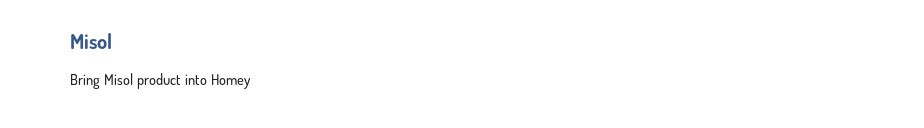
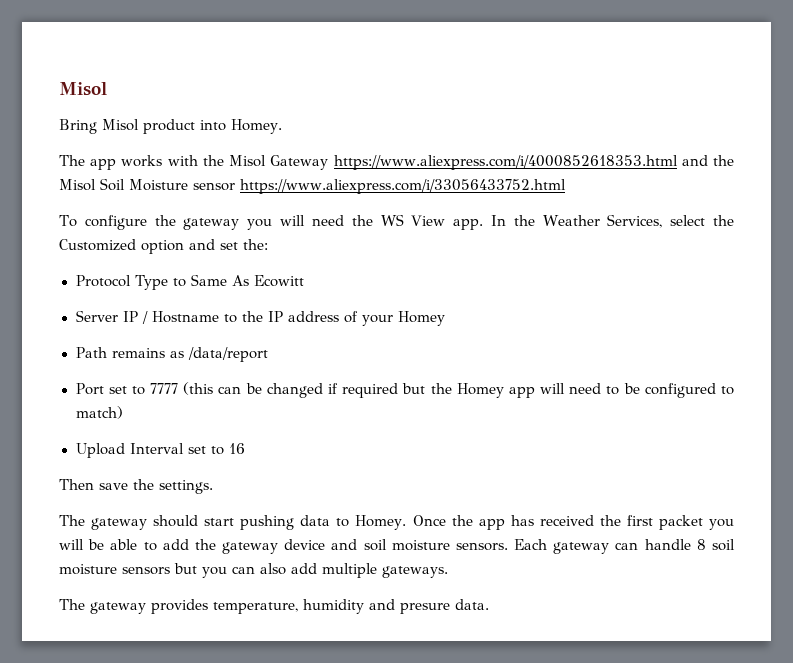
[210,74,251,89] Homey -> [231,119,282,134] [59,155,734,170] [59,178,566,194] [59,214,734,230] [59,239,268,254] [75,274,305,290] [75,310,445,326] [75,347,268,362] [75,382,735,398] [75,406,123,419] [75,443,245,458] [59,479,213,494] [59,515,734,530] [59,539,735,554] [59,563,448,578] [59,599,489,614] Homey. // The app works with the Misol Gateway https://www.aliexpress.com/i/4000852618353.html and the Misol Soil Moisture sensor https://www.aliexpress.com/i/33056433752.html // To configure the gateway you will need the WS View app. In the Weather Services, select the Customized option and set the: // Protocol Type to Same As Ecowitt // Server IP / Hostname to the IP address of your Homey // Path remains as /data/report // Port set to 7777 (this can be changed if required but the Homey app will need to be configured to match) // Upload Interval set to 16 // Then save the settings. // The gateway should start pushing data to Homey. Once the app has received the first packet you will be able to add the gateway device and soil moisture sensors. Each gateway can handle 8 soil moisture sensors but you can also add multiple gateways. // The gateway provides temperature, humidity and presure data.

